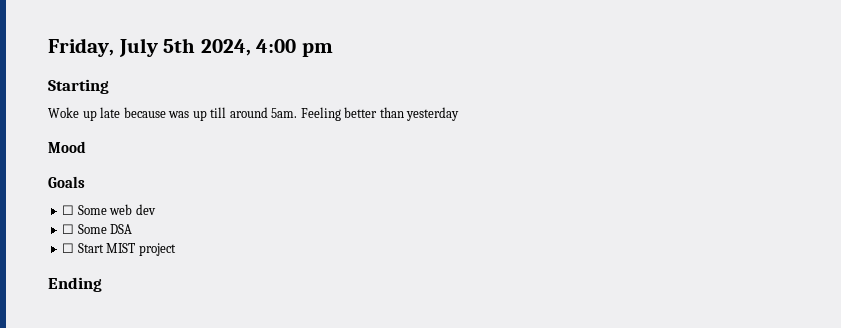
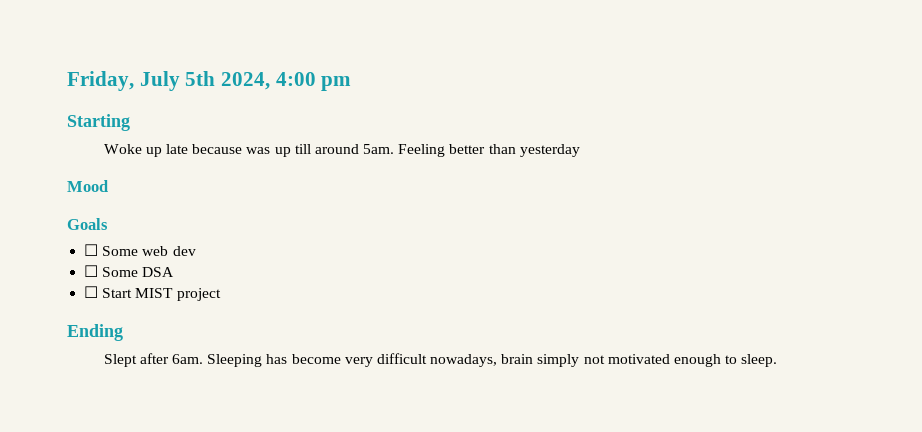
(102, 284) none -> [103,353,778,367] // Slept after 6am. Sleeping has become very difficult nowadays, brain simply not motivated enough to sleep.

